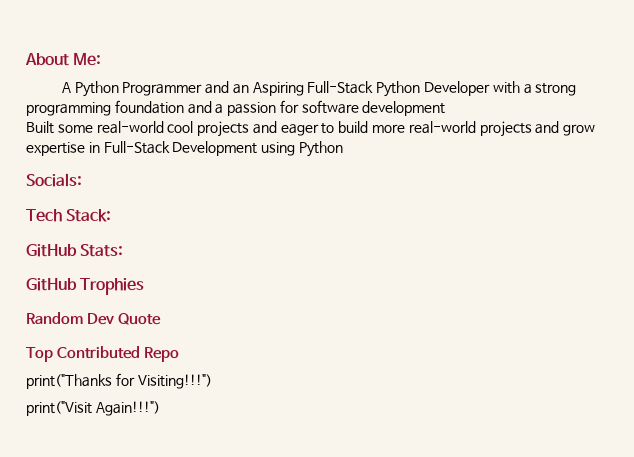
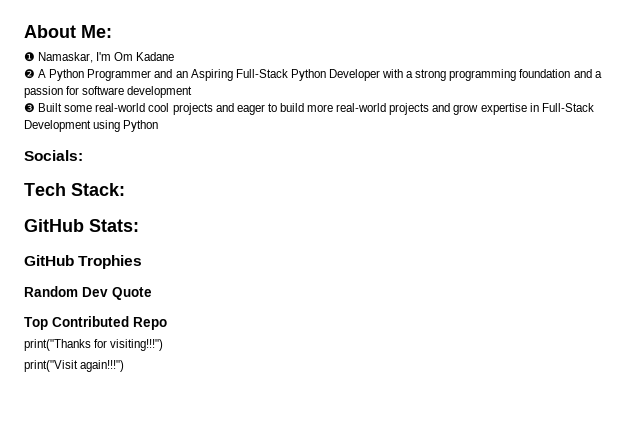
(102, 59) none -> [24,52,175,63] [24,69,35,79] ❶ Namaskar, I'm Om Kadane // ❷
(446, 108) none -> [24,103,35,113] ❸
[137,374,212,389] Visiting!!!") -> [110,339,164,351] visiting!!!")
[95,401,160,416] Again!!!") -> [80,360,125,372] again!!!")

